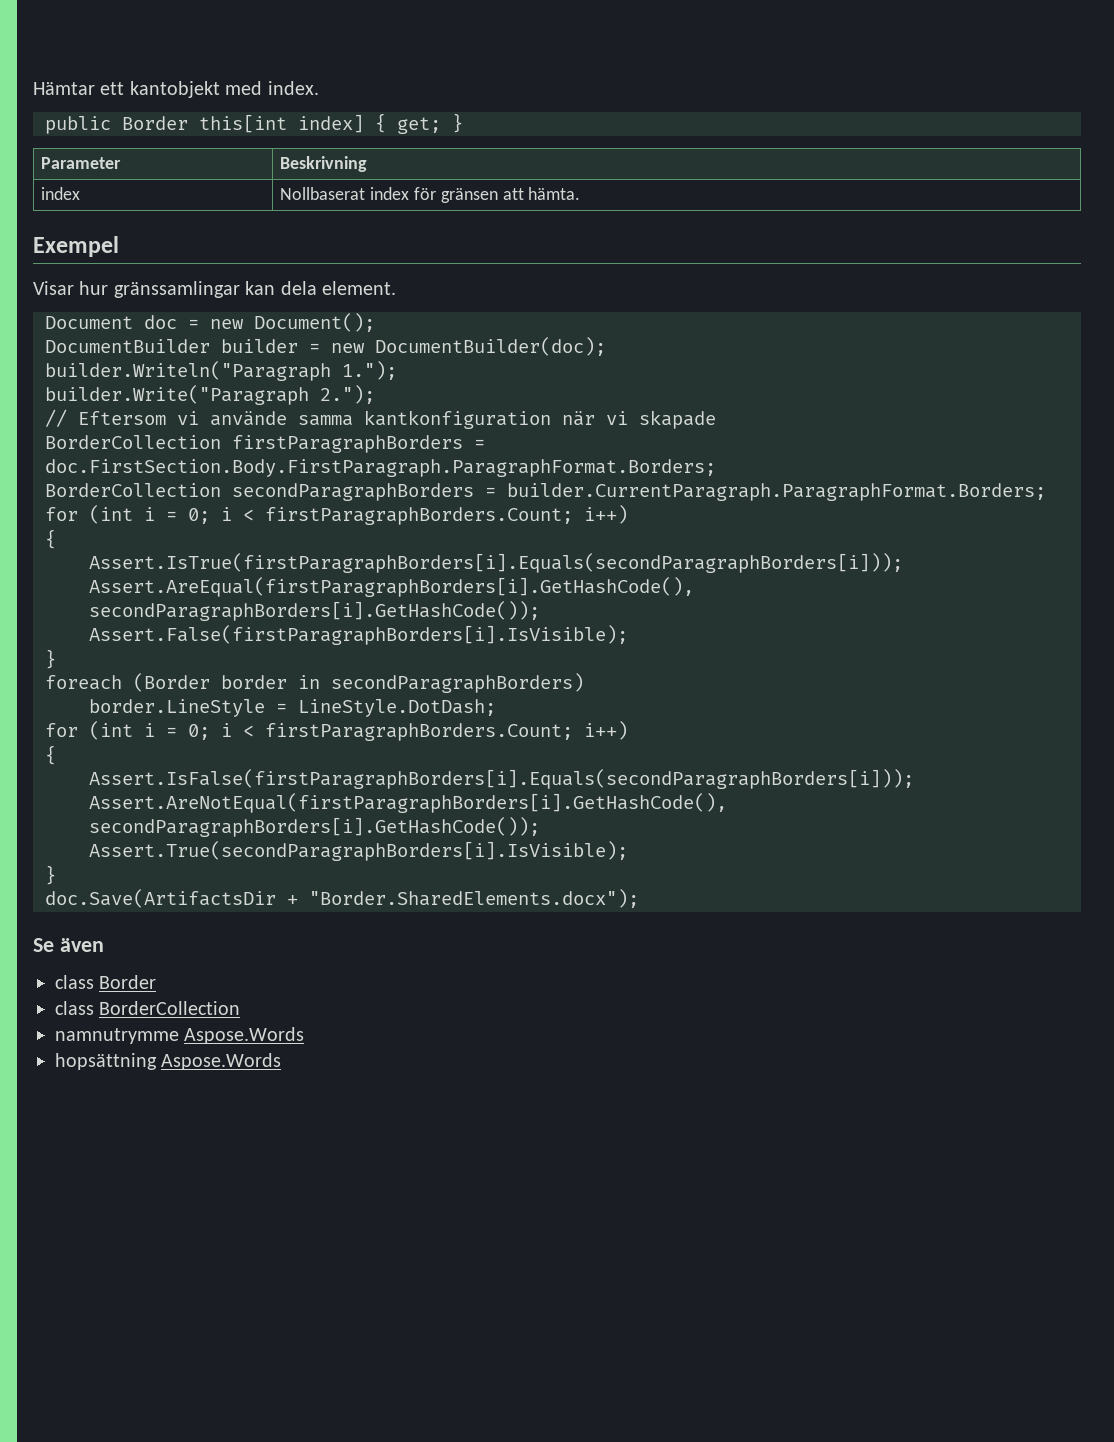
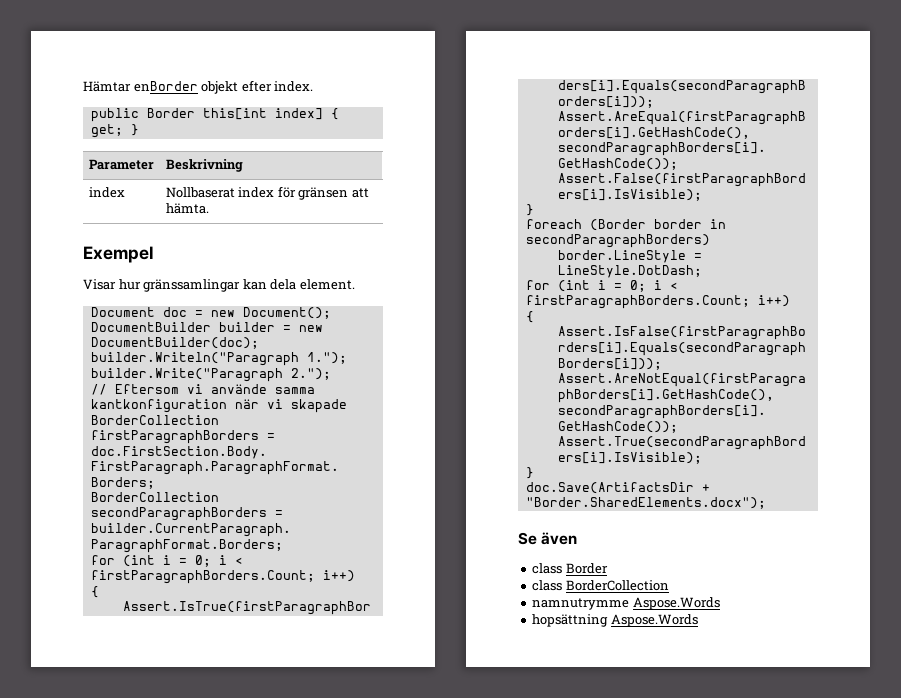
[100,81,263,98] ett kantobjekt med -> [133,80,272,94] enBorder objekt efter

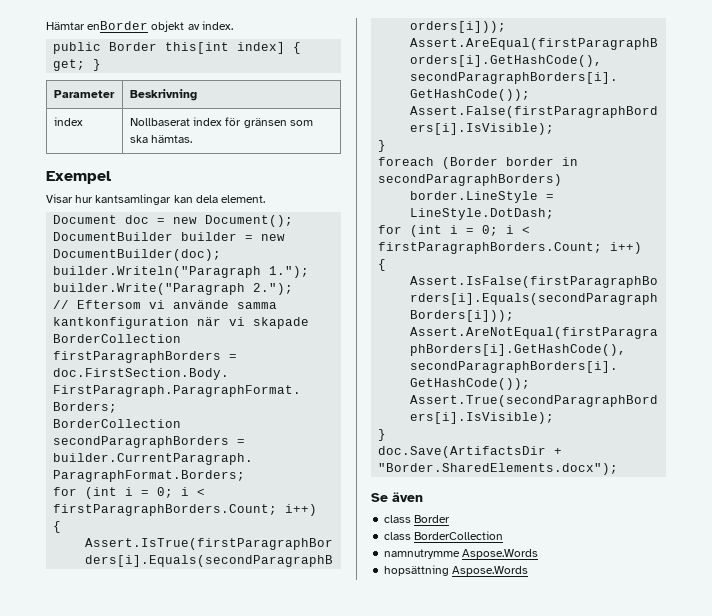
[241,80,272,92] efter -> [187,24,200,30] av
[351,188,369,198] [165,203,209,214] att hämta. -> [289,120,313,126] [129,135,193,143] som ska hämtas.
[143,279,241,292] gränssamlingar -> [95,194,172,205] kantsamlingar

